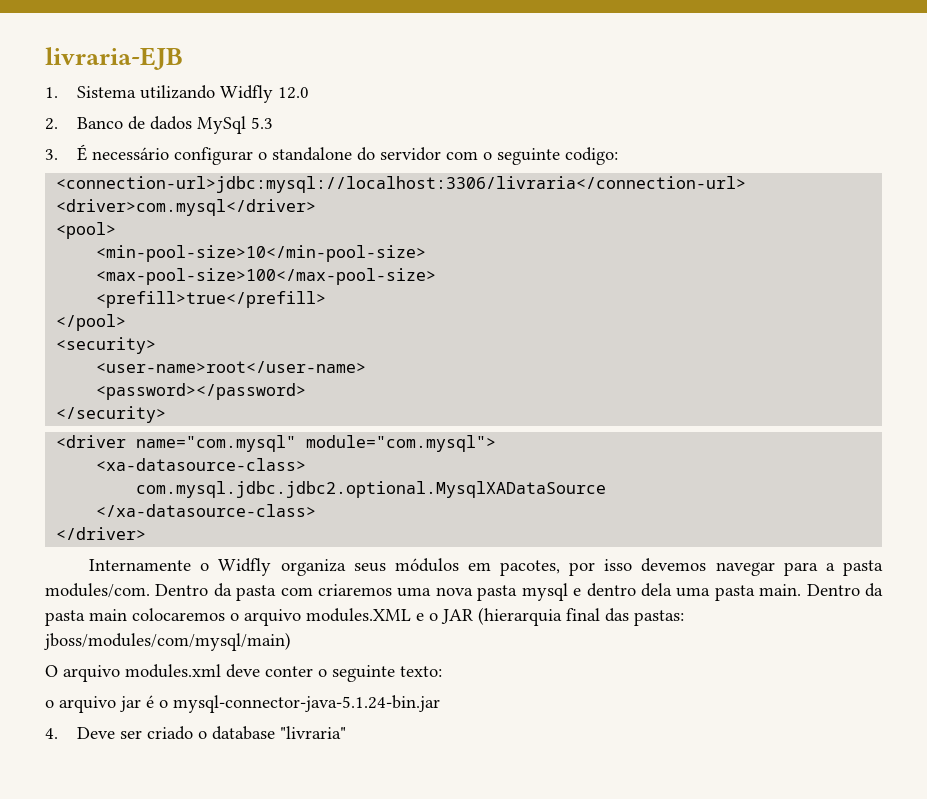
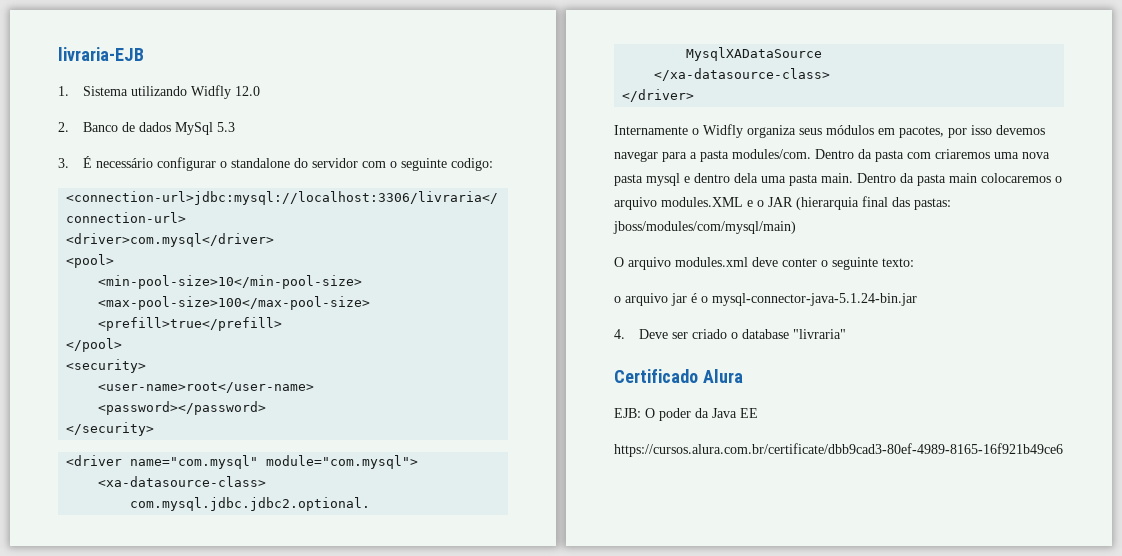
(347, 732) none -> [614,369,743,383] [614,408,758,421] [614,443,1063,457] // Certificado Alura // EJB: O poder da Java EE // https://cursos.alura.com.br/certificate/dbb9cad3-80ef-4989-8165-16f921b49ce6

